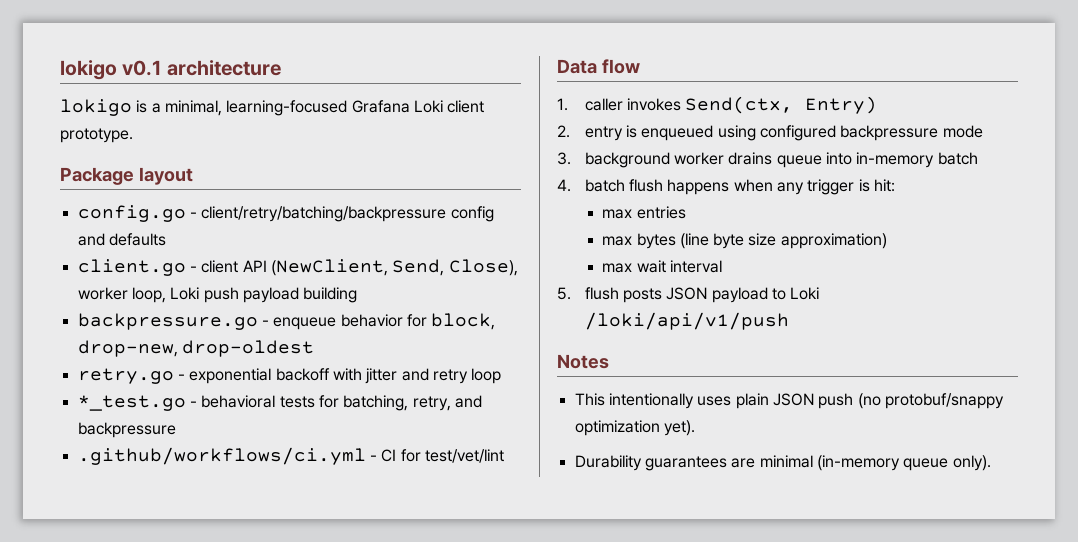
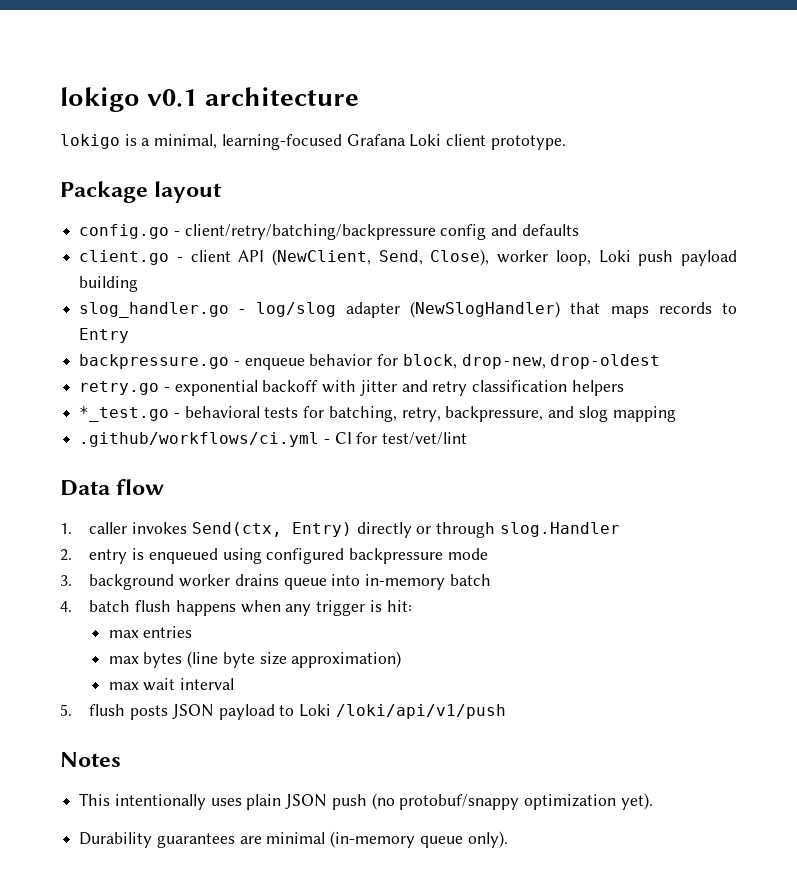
(358, 295) none -> [79,301,737,318] [79,328,130,343] // slog_handler.go - log/slog adapter (NewSlogHandler) that maps records to Entry
[471,368,502,384] loop -> [472,380,624,396] classification helpers
[454,395,482,408] [77,422,176,438] and backpressure -> [445,406,676,422] backpressure, and slog mapping
(878, 105) none -> [356,522,620,538] directly or through slog.Handler

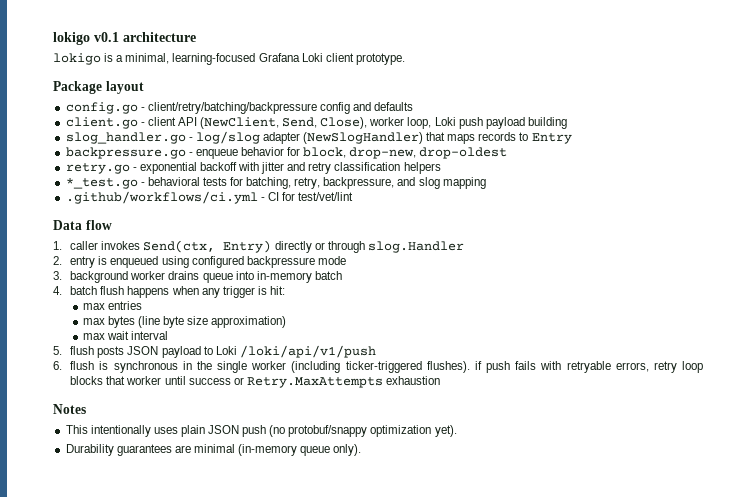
(506, 711) none -> [53,361,703,373] [70,376,441,388] // 6. flush is synchronous in the single worker (including ticker-triggered flushes). if push fails with retryable errors, retry loop blocks that worker until success or Retry.MaxAttempts exhaustion

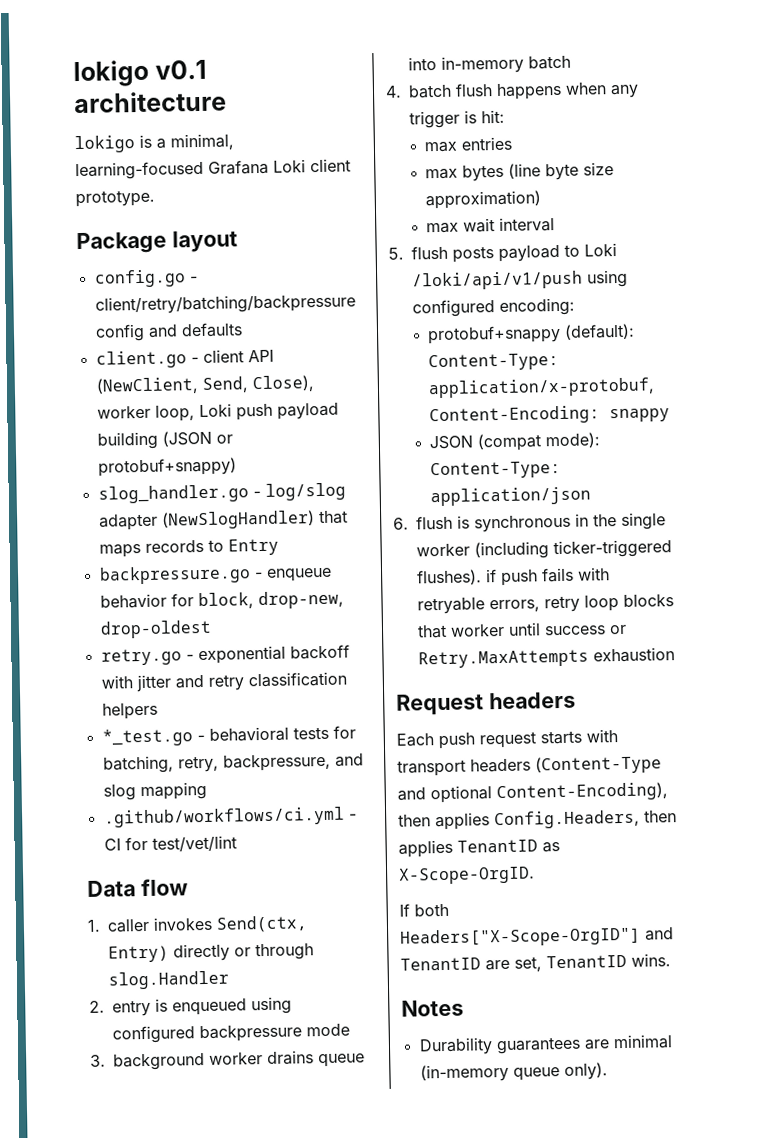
(567, 123) none -> [161,430,233,447] [97,457,237,477] (JSON or protobuf+snappy)
[127,346,159,355] JSON -> (494, 254) none
(376, 351) none -> [587,269,628,288] [412,297,575,318] [426,323,635,345] [427,352,559,372] [427,377,655,399] [428,405,670,426] [428,432,600,452] [429,460,561,480] [429,486,591,507] using configured encoding: // protobuf+snappy (default): Content-Type: application/x-protobuf, Content-Encoding: snappy // JSON (compat mode): Content-Type: application/json
[53,404,86,414] [65,425,457,437] Notes // This intentionally uses plain JSON push (no protobuf/snappy optimization yet). -> [396,691,576,716] [396,729,618,750] [397,755,662,777] [397,782,668,804] [398,809,677,831] [398,839,560,858] [399,866,535,885] [399,903,449,917] [400,926,674,948] [400,953,671,972] [401,999,464,1017] Request headers // Each push request starts with transport headers (Content-Type and optional Content-Encoding), then applies Config.Headers, then applies TenantID as X-Scope-OrgID. // If both Headers["X-Scope-OrgID"] and TenantID are set, TenantID wins. // Notes

